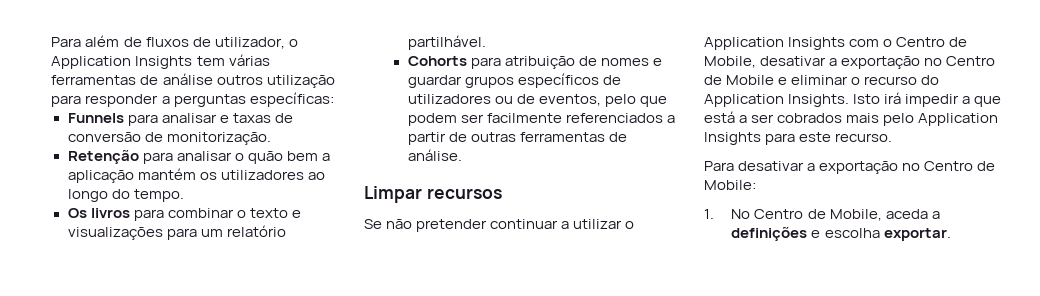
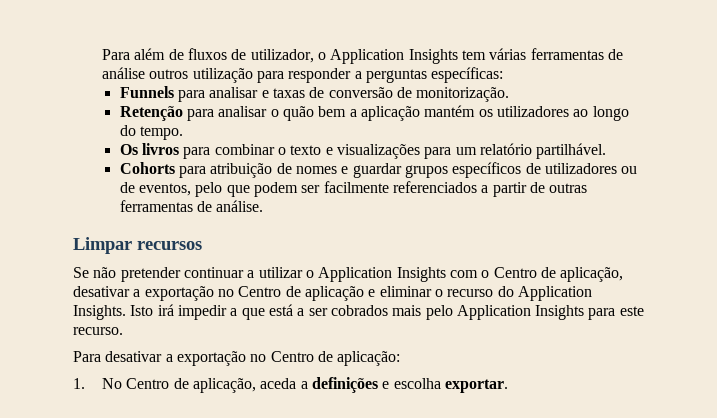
[704,56,996,69] [704,75,775,85] Mobile, desativar a exportação no Centro de Mobile -> [560,267,624,282] [73,286,364,301] aplicação, desativar a exportação no Centro de aplicação
[704,180,756,190] Mobile: -> [337,351,401,366] aplicação:
[829,209,882,221] Mobile, -> [193,378,257,393] aplicação,

